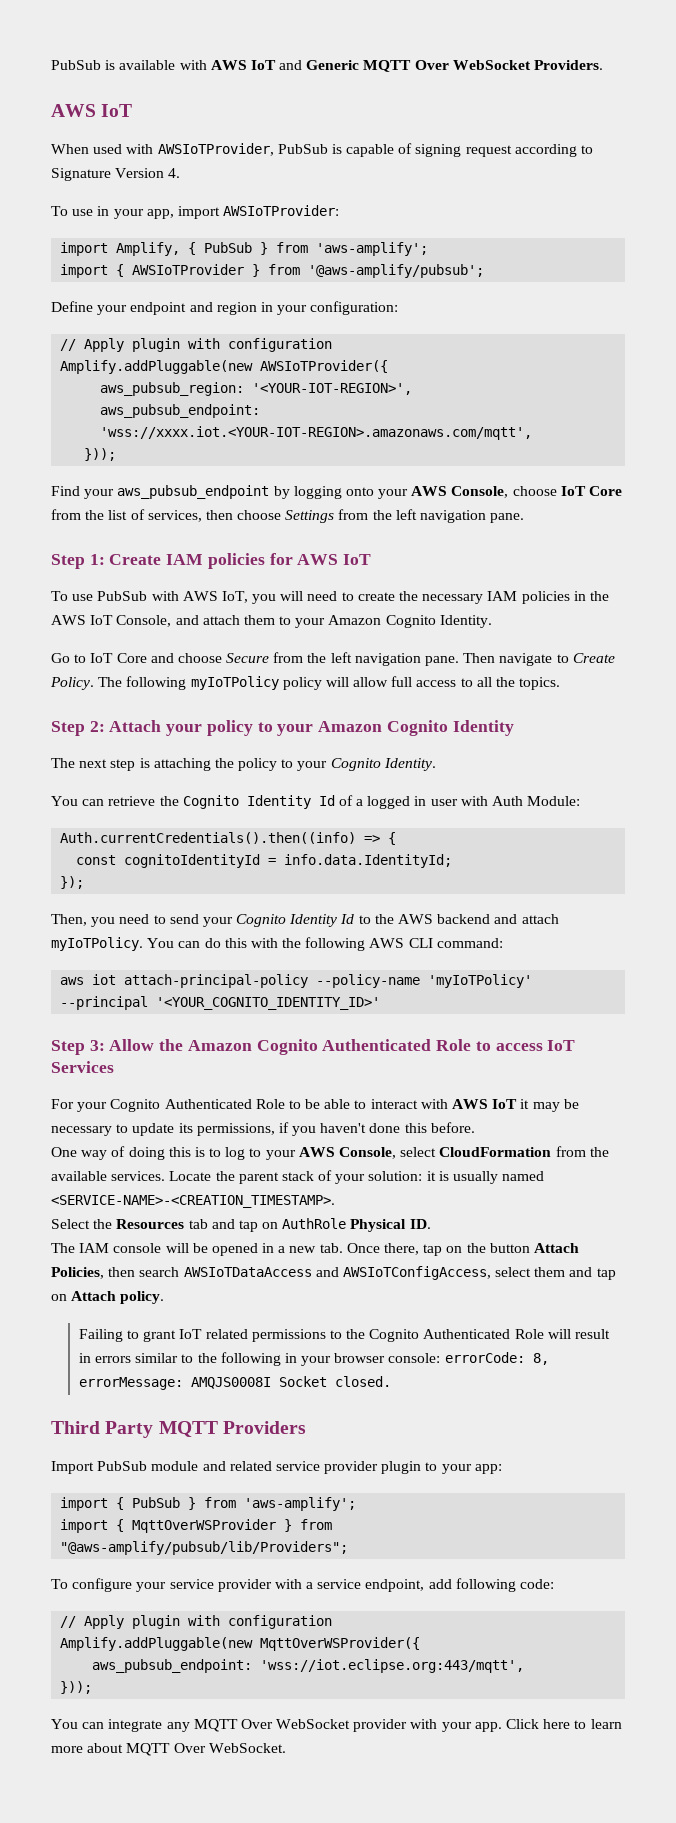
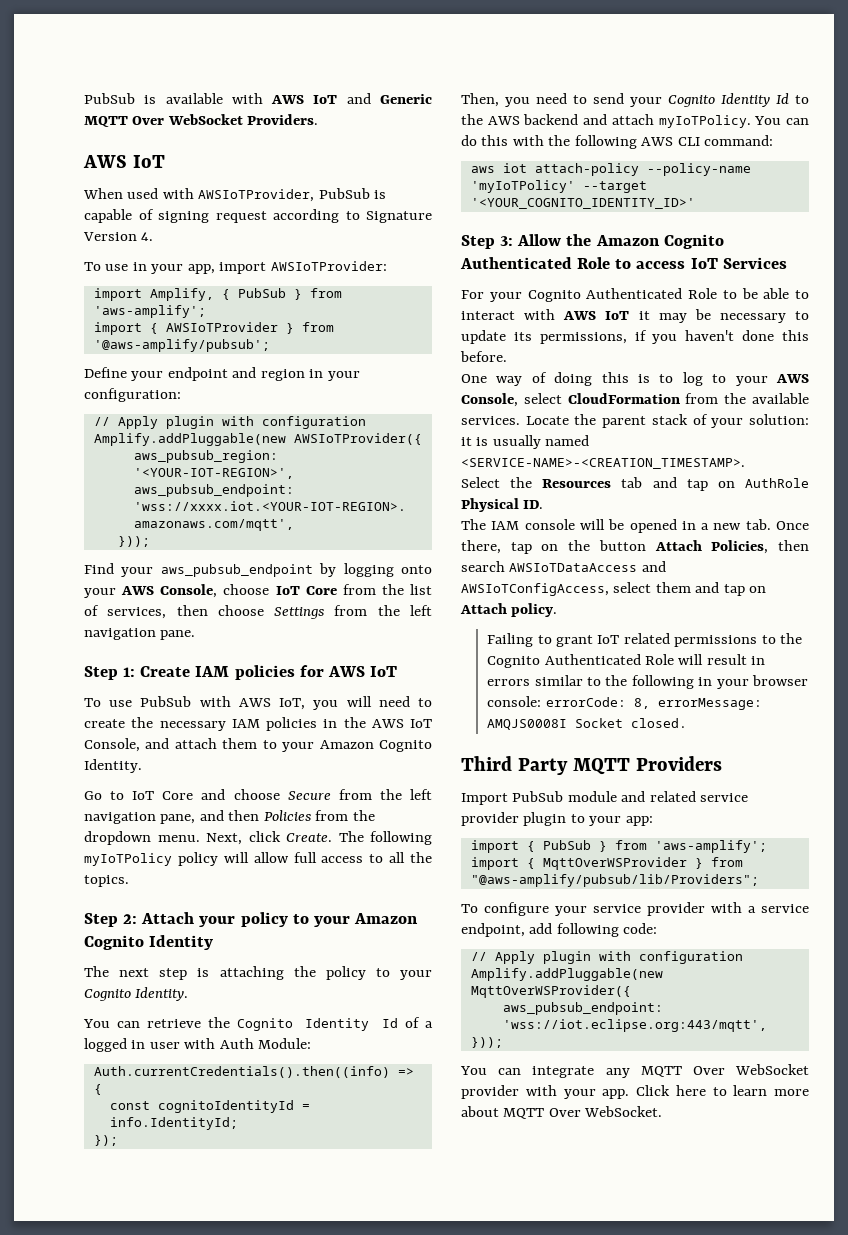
[425,653,615,666] [50,677,94,690] pane. Then navigate to Create Policy. -> [160,810,375,824] [84,831,332,845] pane, and then Policies from the dropdown menu. Next, click Create.
[284,854,453,868] info.data.IdentityId; -> [109,1117,238,1130] info.IdentityId;
[124,974,309,988] attach-principal-policy -> [534,163,639,176] attach-policy
[60,996,149,1010] --principal -> [582,181,647,193] --target

